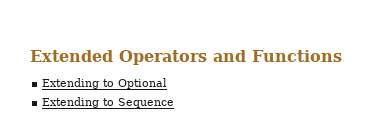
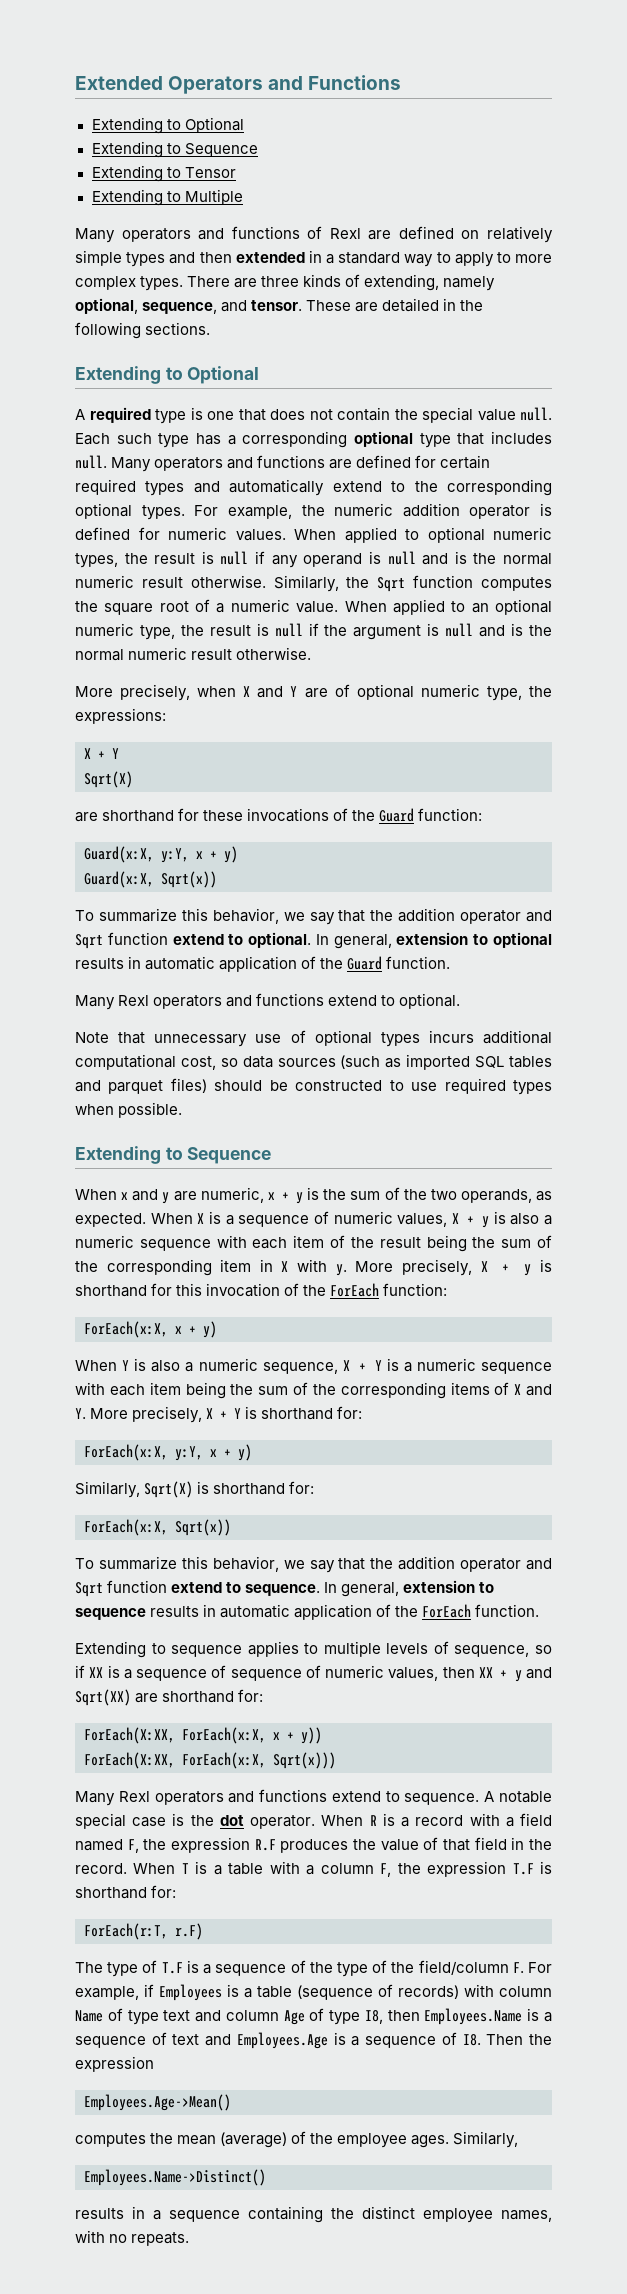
(175, 103) none -> [91,165,236,182] [91,189,243,206] [75,226,553,243] [75,250,553,267] [75,274,496,291] [75,298,484,314] [75,322,211,339] [75,366,260,384] [75,407,552,424] [75,431,552,448] [75,455,491,472] [75,479,552,496] [75,503,552,520] [75,527,552,543] [75,551,553,568] [75,575,553,592] [75,599,553,615] [75,623,552,640] [75,647,312,661] [75,684,552,701] [75,708,166,724] [84,748,119,759] [84,771,133,788] [75,808,483,822] [84,846,238,863] [84,871,217,888] [75,908,552,925] [75,932,552,949] [75,956,451,972] [75,993,461,1010] [75,1030,552,1047] [75,1054,553,1070] [75,1078,553,1095] [75,1102,183,1118] [75,1146,272,1164] [75,1187,552,1204] [75,1211,553,1228] [75,1235,552,1252] [75,1259,553,1276] [75,1283,448,1297] [84,1321,217,1338] [75,1358,552,1374] [75,1382,552,1399] [75,1406,363,1423] [84,1444,252,1461] [75,1481,315,1498] [84,1519,231,1536] [75,1556,552,1573] [75,1580,495,1597] [75,1604,540,1620] [75,1641,552,1658] [75,1665,552,1682] [75,1689,264,1706] [84,1727,322,1744] [84,1752,336,1769] [75,1789,552,1806] [75,1813,552,1829] [75,1837,553,1853] [75,1861,552,1877] [75,1885,177,1899] [84,1923,203,1940] [75,1960,553,1977] [75,1984,552,2001] [75,2008,552,2025] [75,2032,553,2049] [75,2056,154,2072] [84,2094,231,2111] [75,2131,519,2148] [84,2169,266,2186] [75,2206,552,2223] [75,2230,190,2246] // Extending to Tensor // Extending to Multiple // Many operators and functions of Rexl are defined on relatively simple types and then extended in a standard way to apply to more complex types. There are three kinds of extending, namely optional, sequence, and tensor. These are detailed in the following sections. // Extending to Optional // A required type is one that does not contain the special value null. Each such type has a corresponding optional type that includes null. Many operators and functions are defined for certain required types and automatically extend to the corresponding optional types. For example, the numeric addition operator is defined for numeric values. When applied to optional numeric types, the result is null if any operand is null and is the normal numeric result otherwise. Similarly, the Sqrt function computes the square root of a numeric value. When applied to an optional numeric type, the result is null if the argument is null and is the normal numeric result otherwise. // More precisely, when X and Y are of optional numeric type, the expressions: // X + Y // Sqrt(X) // are shorthand for these invocations of the Guard function: // Guard(x:X, y:Y, x + y) // Guard(x:X, Sqrt(x)) // To summarize this behavior, we say that the addition operator and Sqrt function extend to optional. In general, extension to optional results in automatic application of the Guard function. // Many Rexl operators and functions extend to optional. // Note that unnecessary use of optional types incurs additional computational cost, so data sources (such as imported SQL tables and parquet files) should be constructed to use required types when possible. // Extending to Sequence // When x and y are numeric, x + y is the sum of the two operands, as expected. When X is a sequence of numeric values, X + y is also a numeric sequence with each item of the result being the sum of the corresponding item in X with y. More precisely, X + y is shorthand for this invocation of the ForEach function: // ForEach(x:X, x + y) // When Y is also a numeric sequence, X + Y is a numeric sequence with each item being the sum of the corresponding items of X and Y. More precisely, X + Y is shorthand for: // ForEach(x:X, y:Y, x + y) // Similarly, Sqrt(X) is shorthand for: // ForEach(x:X, Sqrt(x)) // To summarize this behavior, we say that the addition operator and Sqrt function extend to sequence. In general, extension to sequence results in automatic application of the ForEach function. // Extending to sequence applies to multiple levels of sequence, so if XX is a sequence of sequence of numeric values, then XX + y and Sqrt(XX) are shorthand for: // ForEach(X:XX, ForEach(x:X, x + y)) // ForEach(X:XX, ForEach(x:X, Sqrt(x))) // Many Rexl operators and functions extend to sequence. A notable special case is the dot operator. When R is a record with a field named F, the expression R.F produces the value of that field in the record. When T is a table with a column F, the expression T.F is shorthand for: // ForEach(r:T, r.F) // The type of T.F is a sequence of the type of the field/column F. For example, if Employees is a table (sequence of records) with column Name of type text and column Age of type I8, then Employees.Name is a sequence of text and Employees.Age is a sequence of I8. Then the expression // Employees.Age->Mean() // computes the mean (average) of the employee ages. Similarly, // Employees.Name->Distinct() // results in a sequence containing the distinct employee names, with no repeats.

